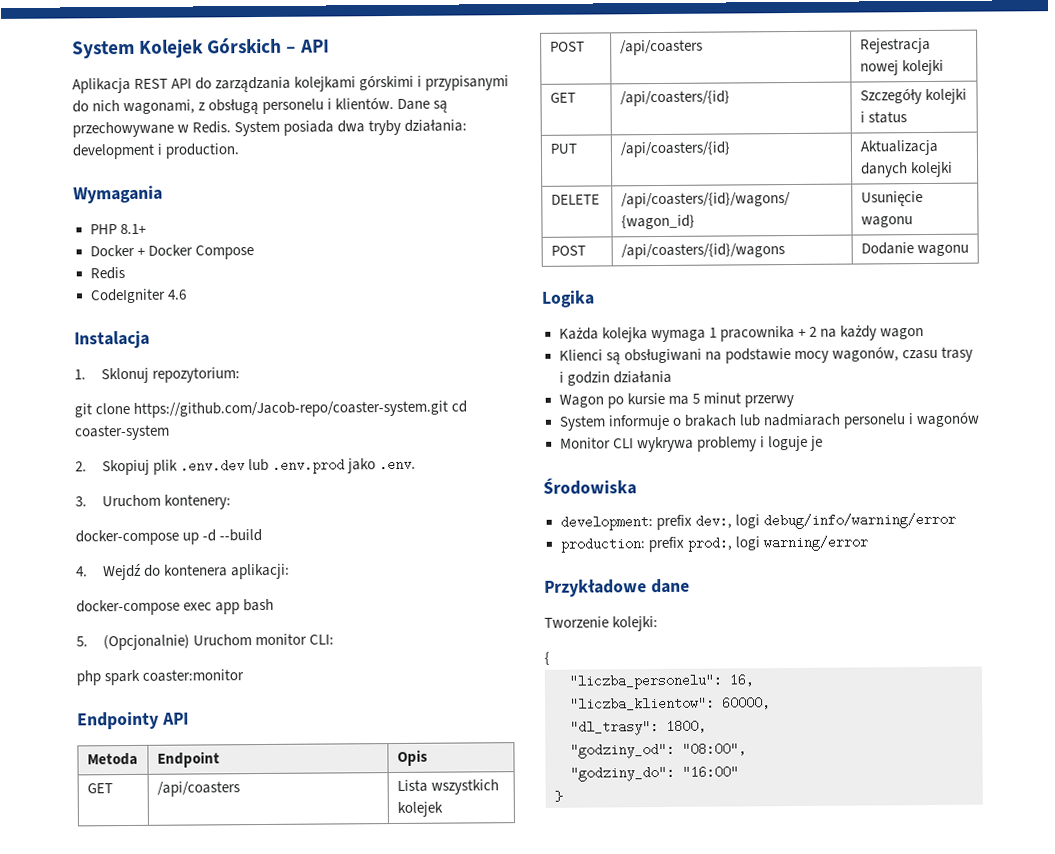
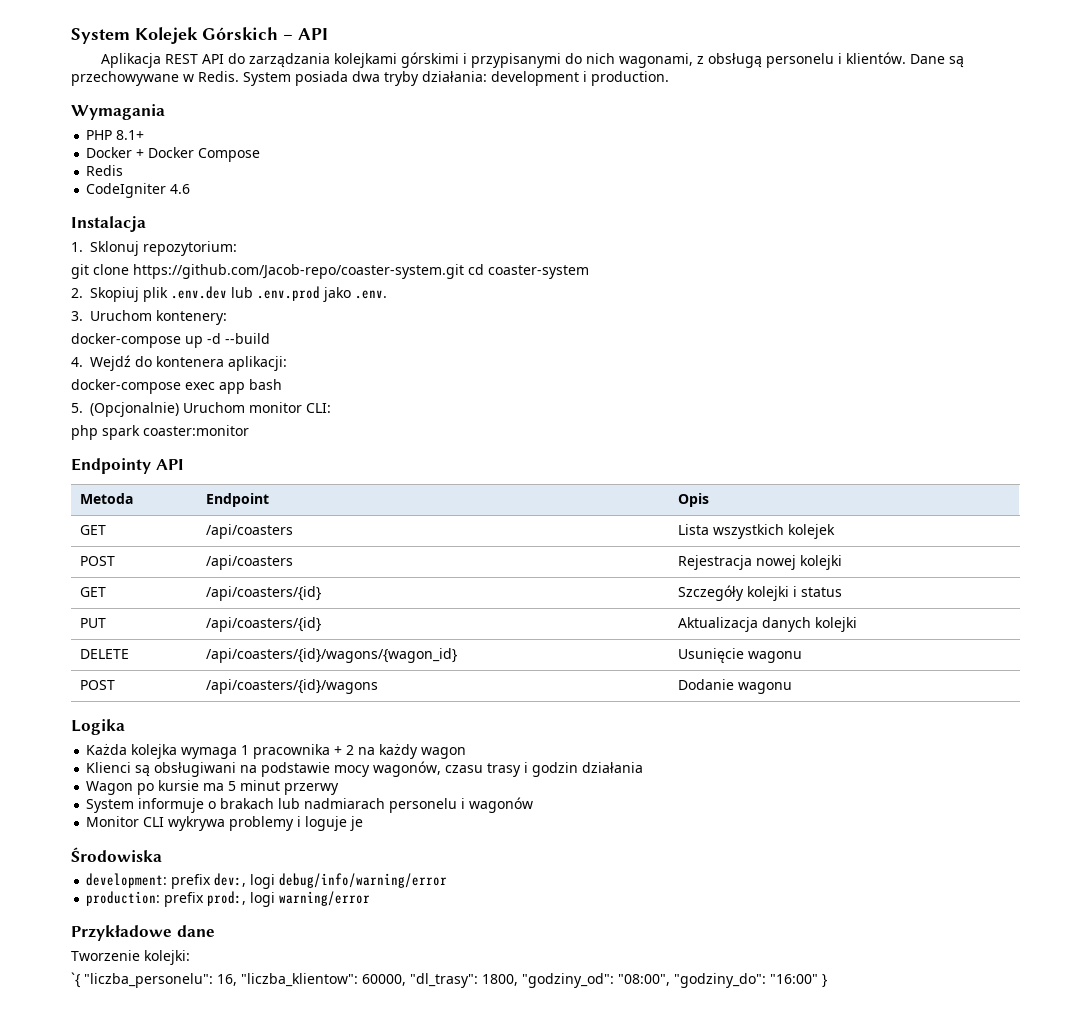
[544,651,550,665] { // -> [71,972,80,988] `{
(754, 680) // -> (237, 980) none
(771, 703) // -> (406, 980) none
(707, 726) // -> (518, 980) none
(747, 749) // -> (670, 980) none
(739, 772) // -> (818, 979) none

